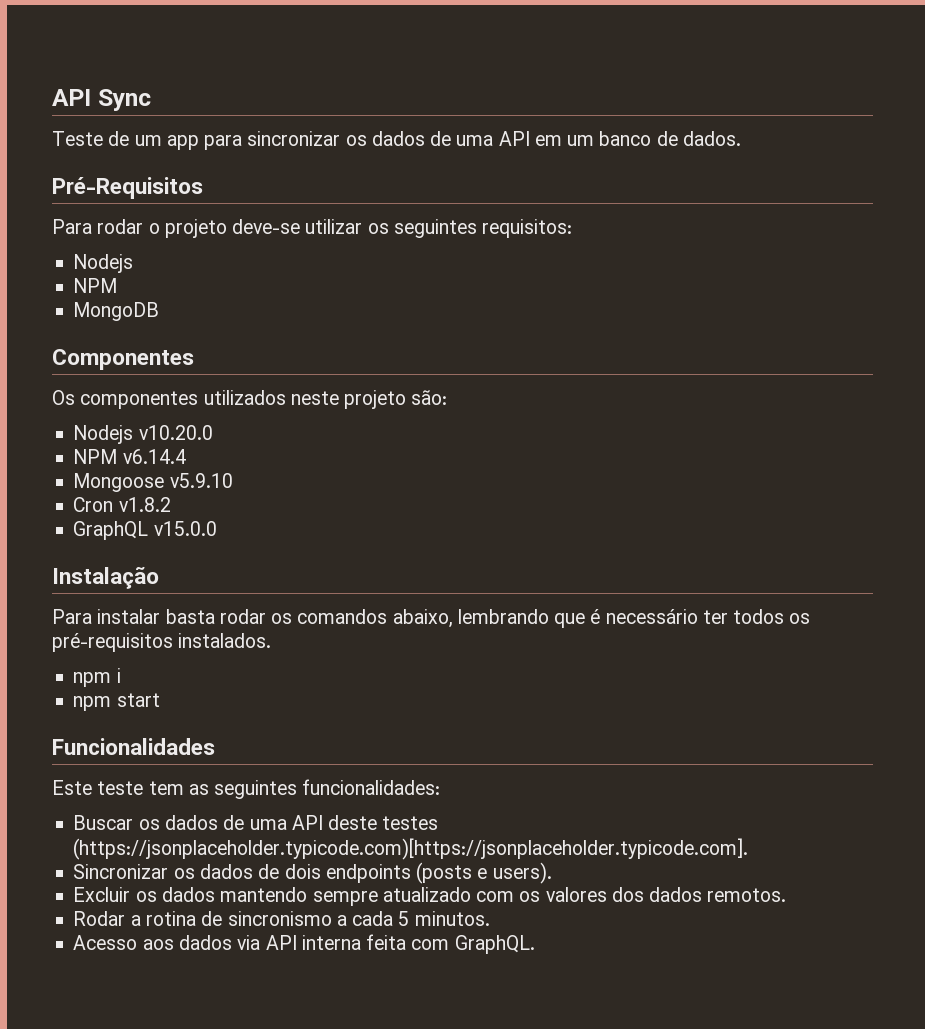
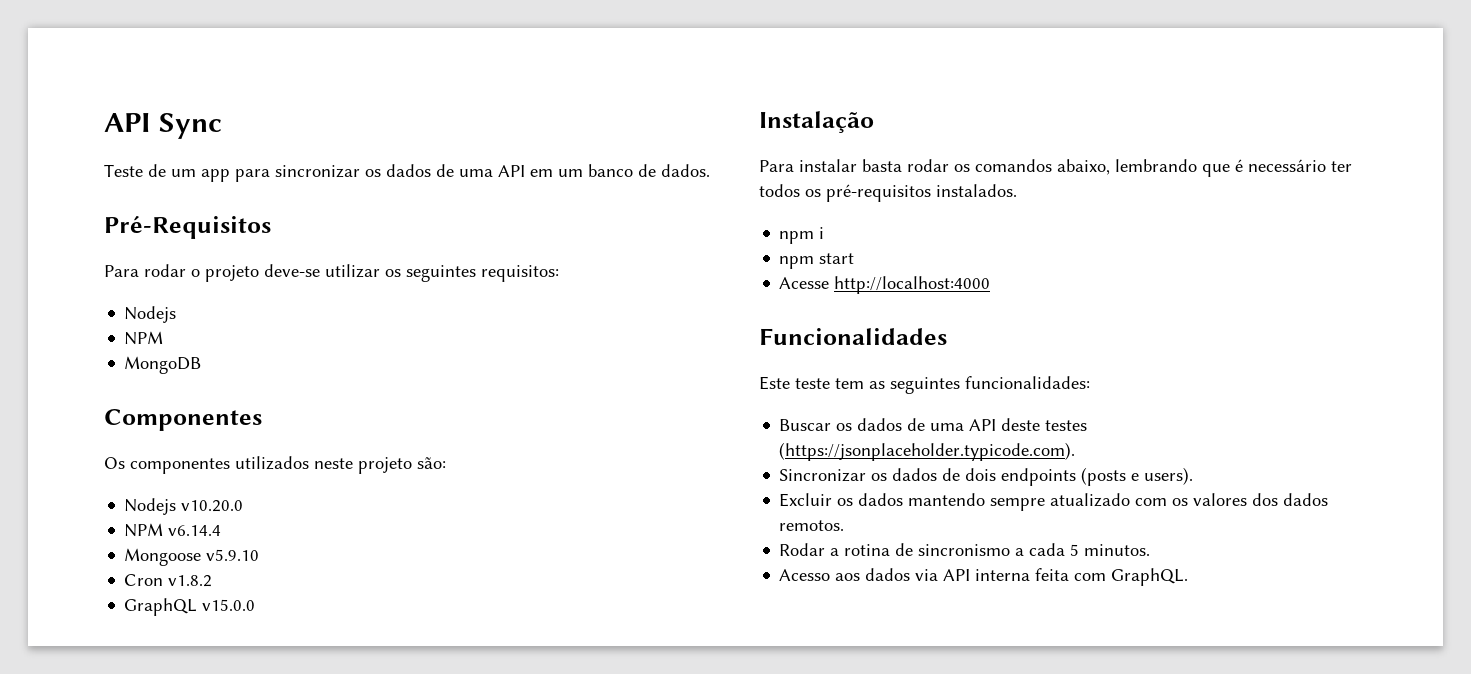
(160, 700) none -> [779,276,991,294] // Acesse http://localhost:4000
[73,838,749,860] (https://jsonplaceholder.typicode.com)[https://jsonplaceholder.typicode.com]. -> [779,442,1076,461] (https://jsonplaceholder.typicode.com).

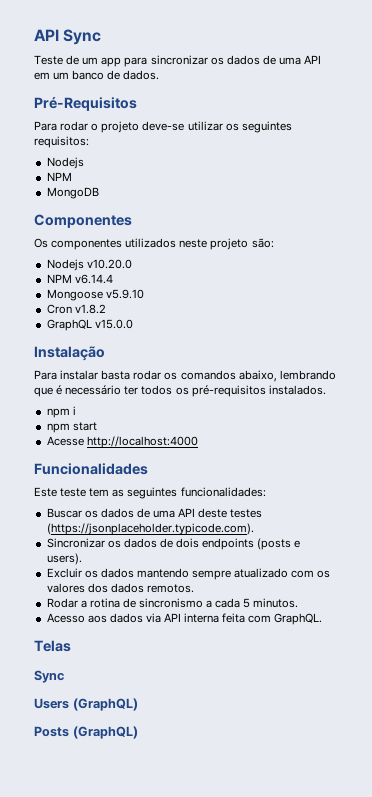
(1189, 577) none -> [34,640,71,652] [34,670,64,683] [34,698,138,711] [34,726,138,739] // Telas // Sync // Users (GraphQL) // Posts (GraphQL)

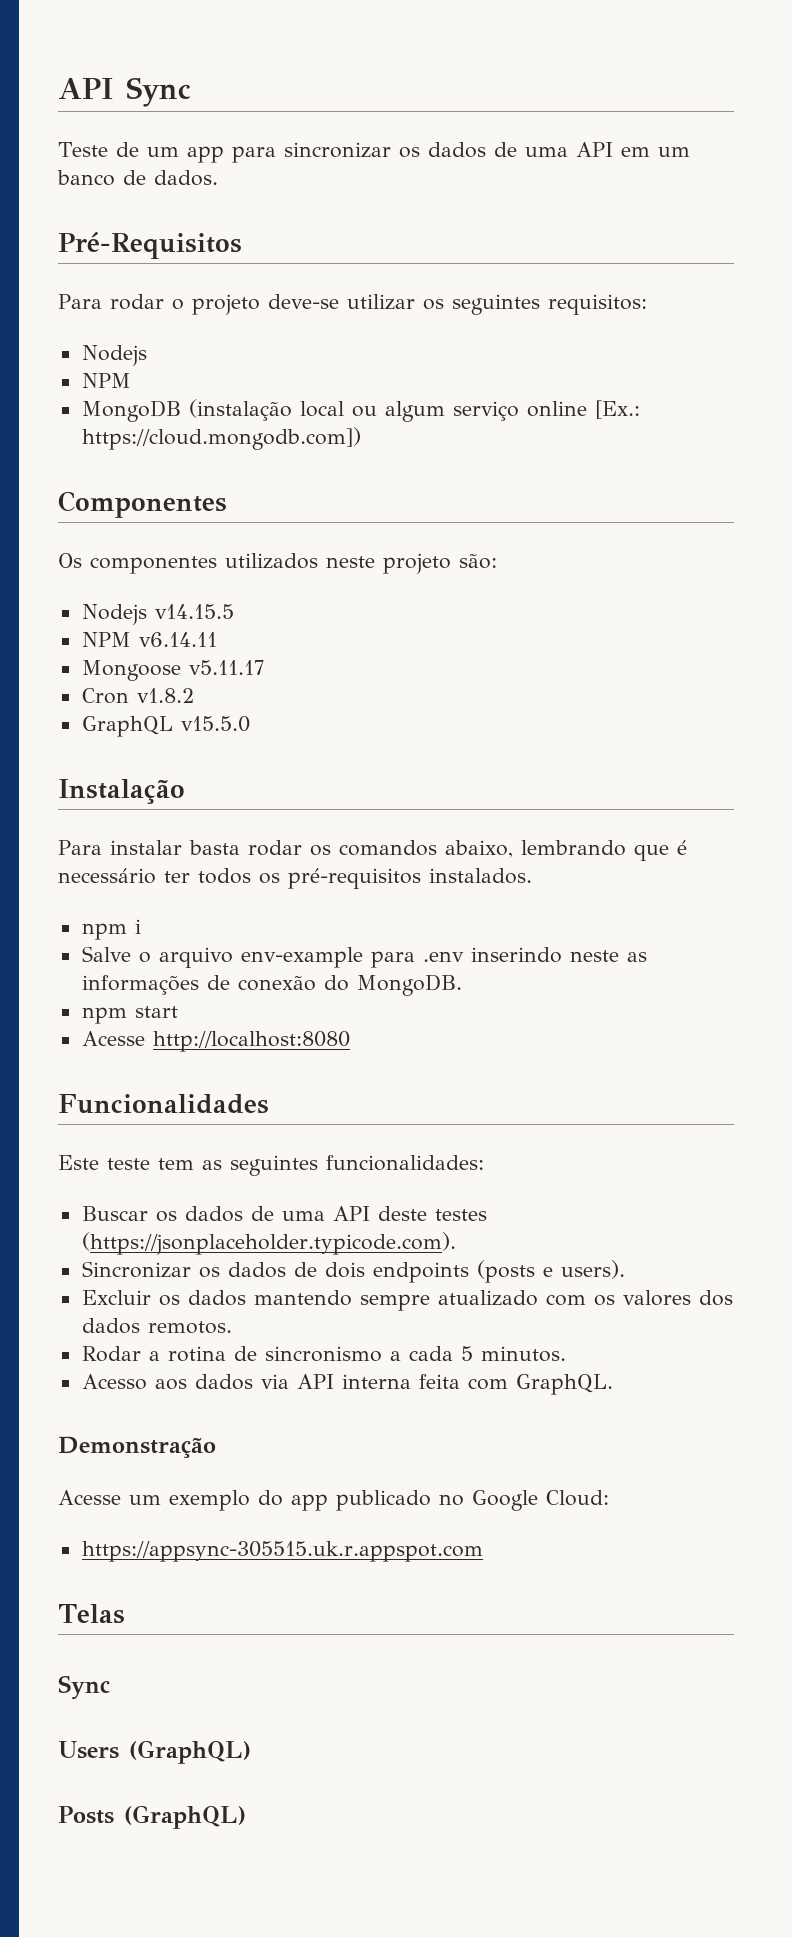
(99, 193) none -> [188,399,640,422] [81,427,361,450] (instalação local ou algum serviço online [Ex.: https://cloud.mongodb.com])
[86,259,132,269] [46,274,113,284] v10.20.0 // NPM v6.14.4 -> [154,604,234,619] [81,632,217,647] v14.15.5 // NPM v6.14.11
[105,289,144,299] v5.9.10 -> [188,660,264,675] v5.11.17
[94,319,133,329] v15.0.0 -> [180,716,250,732] v15.5.0
(76, 410) none -> [81,946,647,968] [81,974,462,996] // Salve o arquivo env-example para .env inserindo neste as informações de conexão do MongoDB.
[86,436,198,448] http://localhost:4000 -> [152,1031,350,1052] http://localhost:8080
(323, 619) none -> [58,1436,216,1458] [58,1490,609,1511] [81,1541,483,1562] // Demonstração // Acesse um exemplo do app publicado no Google Cloud: // https://appsync-305515.uk.r.appspot.com

